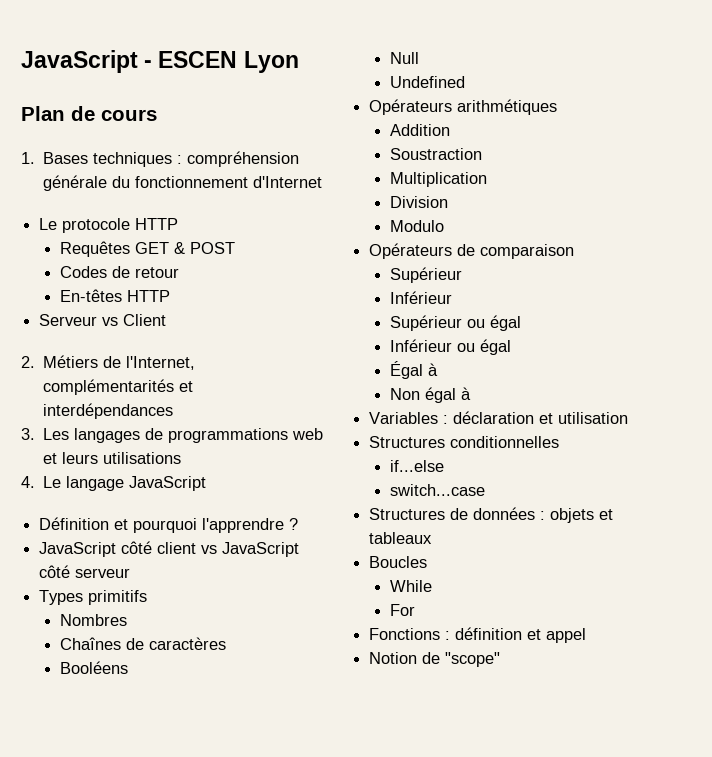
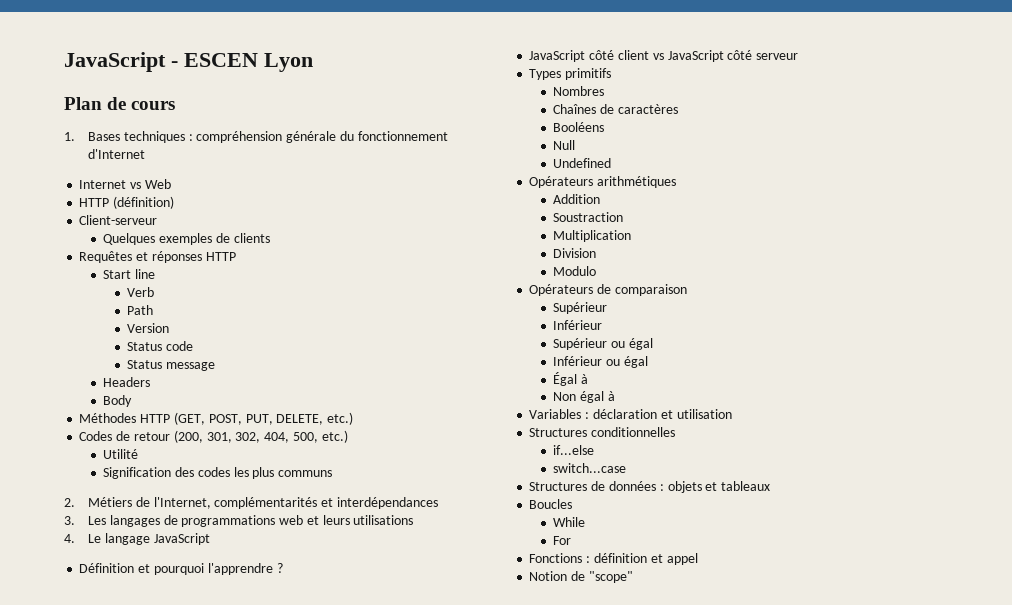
[39,218,179,233] [60,241,236,257] [60,266,180,278] [60,289,171,302] [39,314,167,326] Le protocole HTTP // Requêtes GET & POST // Codes de retour // En-têtes HTTP // Serveur vs Client -> [79,179,171,189] [79,196,175,209] [79,215,158,225] [103,233,270,245] [79,251,236,263] [103,269,156,279] [127,287,155,297] [127,305,154,315] [127,323,170,333] [127,341,194,351] [127,360,216,371] [103,377,151,387] [103,395,133,407] [79,412,354,425] [79,430,348,443] [103,449,139,459] [103,467,333,479] Internet vs Web // HTTP (définition) // Client-serveur // Quelques exemples de clients // Requêtes et réponses HTTP // Start line // Verb // Path // Version // Status code // Status message // Headers // Body // Méthodes HTTP (GET, POST, PUT, DELETE, etc.) // Codes de retour (200, 301, 302, 404, 500, etc.) // Utilité // Signification des codes les plus communs

